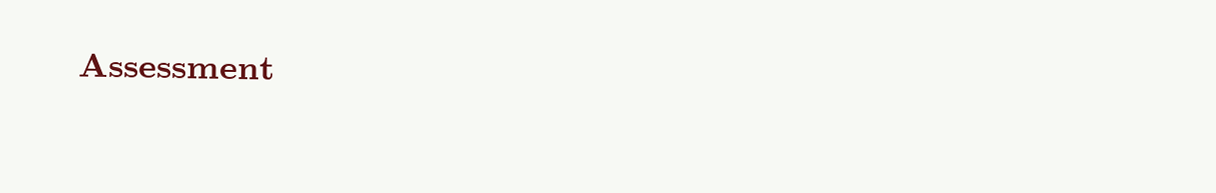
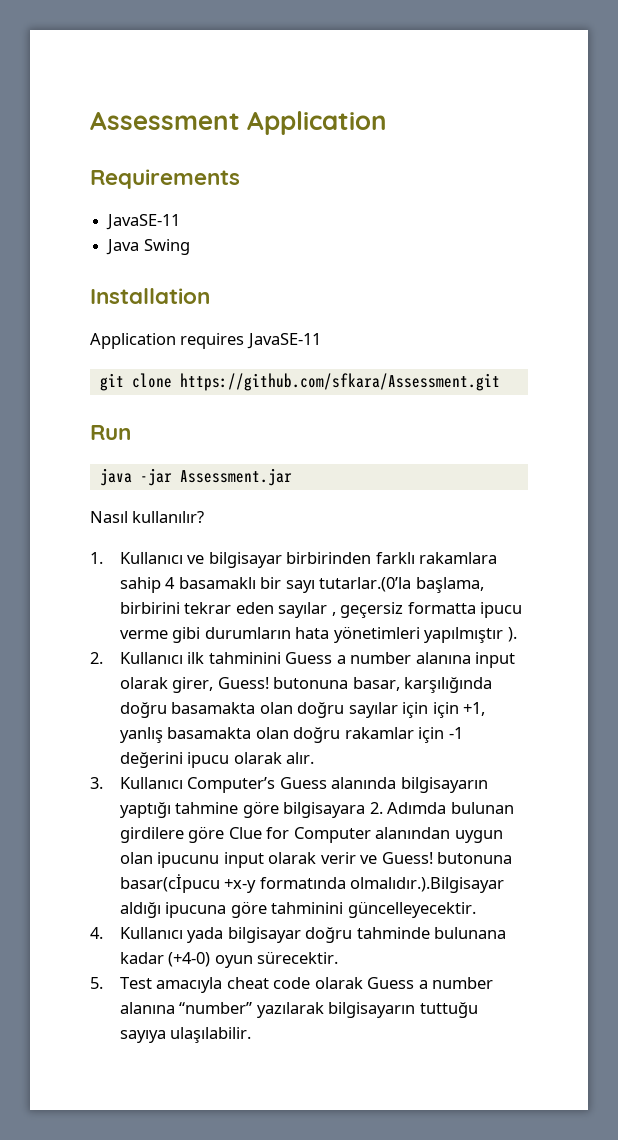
(275, 66) none -> [247,111,388,135] [90,169,240,189] [106,214,181,230] [106,239,190,255] [90,288,210,304] [90,333,321,349] [99,373,500,391] [90,425,131,440] [99,468,292,486] [90,511,205,523] [90,552,498,568] [119,577,484,593] [119,602,522,618] [119,626,517,643] [90,652,515,668] [119,677,493,693] [119,702,485,718] [119,727,463,743] [119,752,315,768] [90,777,488,793] [119,801,514,818] [119,826,503,843] [119,852,512,868] [119,874,505,893] [119,901,476,918] [90,927,507,943] [119,951,339,968] [90,977,493,993] [119,1002,478,1018] [119,1027,252,1043] Application // Requirements // JavaSE-11 // Java Swing // Installation // Application requires JavaSE-11 // git clone https://github.com/sfkara/Assessment.git // Run // java -jar Assessment.jar // Nasıl kullanılır? // 1. Kullanıcı ve bilgisayar birbirinden farklı rakamlara sahip 4 basamaklı bir sayı tutarlar.(0’la başlama, birbirini tekrar eden sayılar , geçersiz formatta ipucu verme gibi durumların hata yönetimleri yapılmıştır ). // 2. Kullanıcı ilk tahminini Guess a number alanına input olarak girer, Guess! butonuna basar, karşılığında doğru basamakta olan doğru sayılar için için +1, yanlış basamakta olan doğru rakamlar için -1 değerini ipucu olarak alır. // 3. Kullanıcı Computer’s Guess alanında bilgisayarın yaptığı tahmine göre bilgisayara 2. Adımda bulunan girdilere göre Clue for Computer alanından uygun olan ipucunu input olarak verir ve Guess! butonuna basar(cİpucu +x-y formatında olmalıdır.).Bilgisayar aldığı ipucuna göre tahminini güncelleyecektir. // 4. Kullanıcı yada bilgisayar doğru tahminde bulunana kadar (+4-0) oyun sürecektir. // 5. Test amacıyla cheat code olarak Guess a number alanına “number” yazılarak bilgisayarın tuttuğu sayıya ulaşılabilir.

